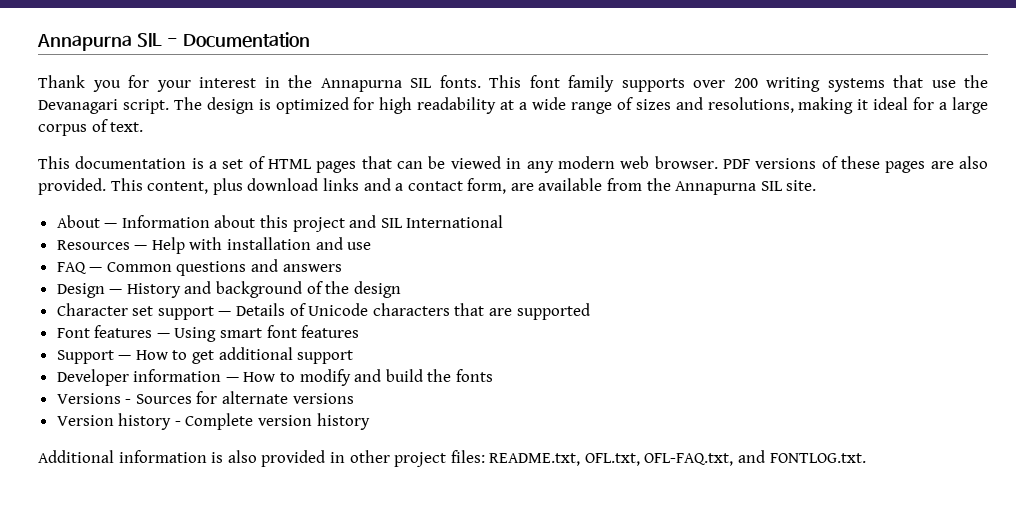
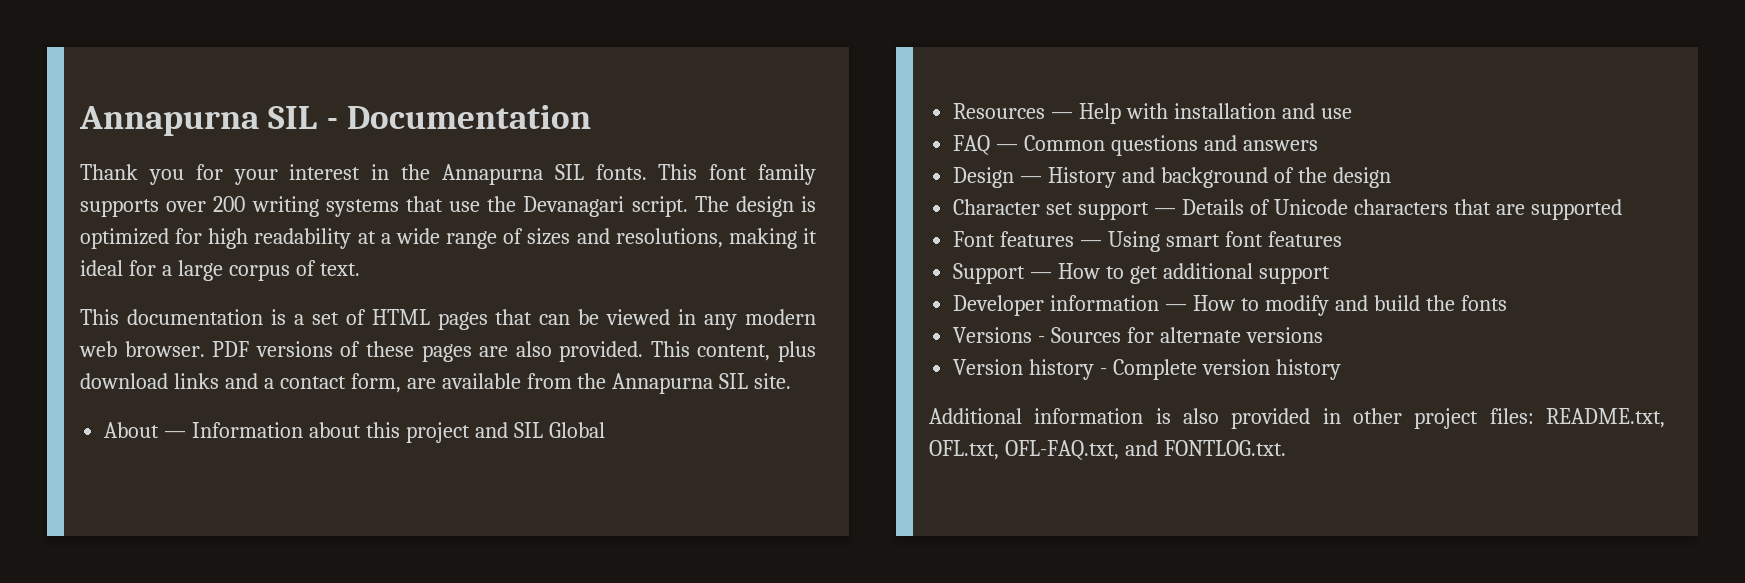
[406,215,504,228] International -> [548,422,605,438] Global

